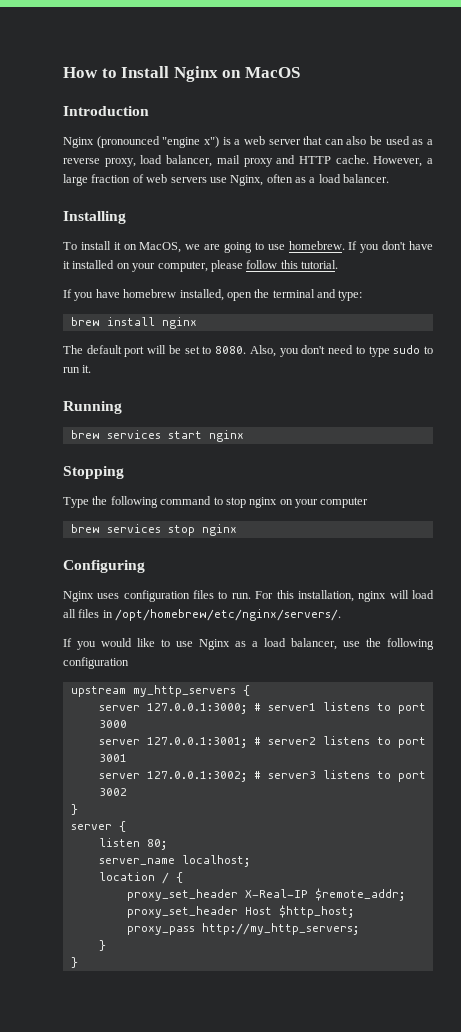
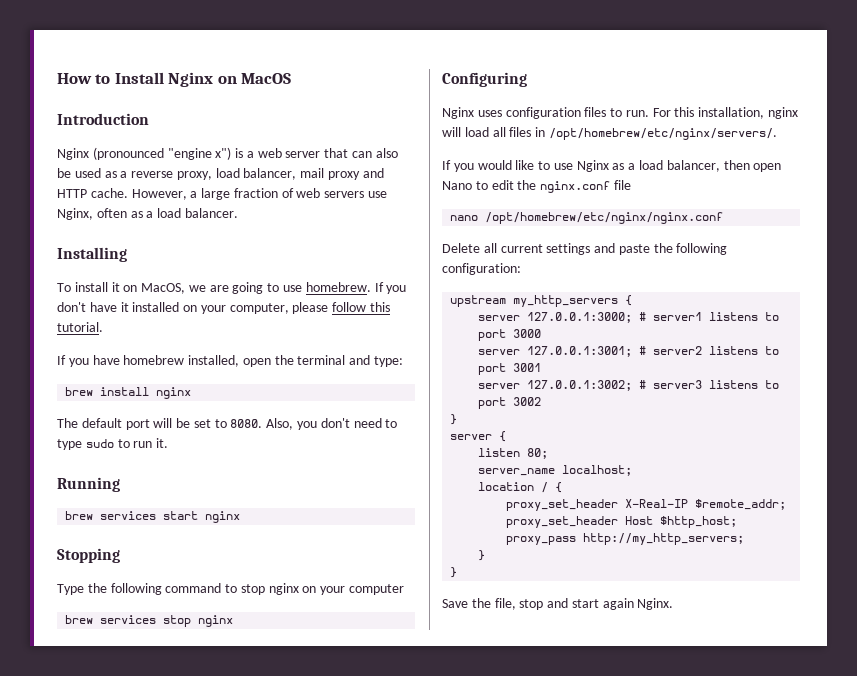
[343,638,434,650] [63,657,129,669] use the following configuration -> [723,160,782,172] [442,180,631,193] [450,212,724,224] [442,243,728,255] [442,263,521,275] then open Nano to edit the nginx.conf file // nano /opt/homebrew/etc/nginx/nginx.conf // Delete all current settings and paste the following configuration:
(78, 962) none -> [442,598,674,610] // Save the file, stop and start again Nginx.

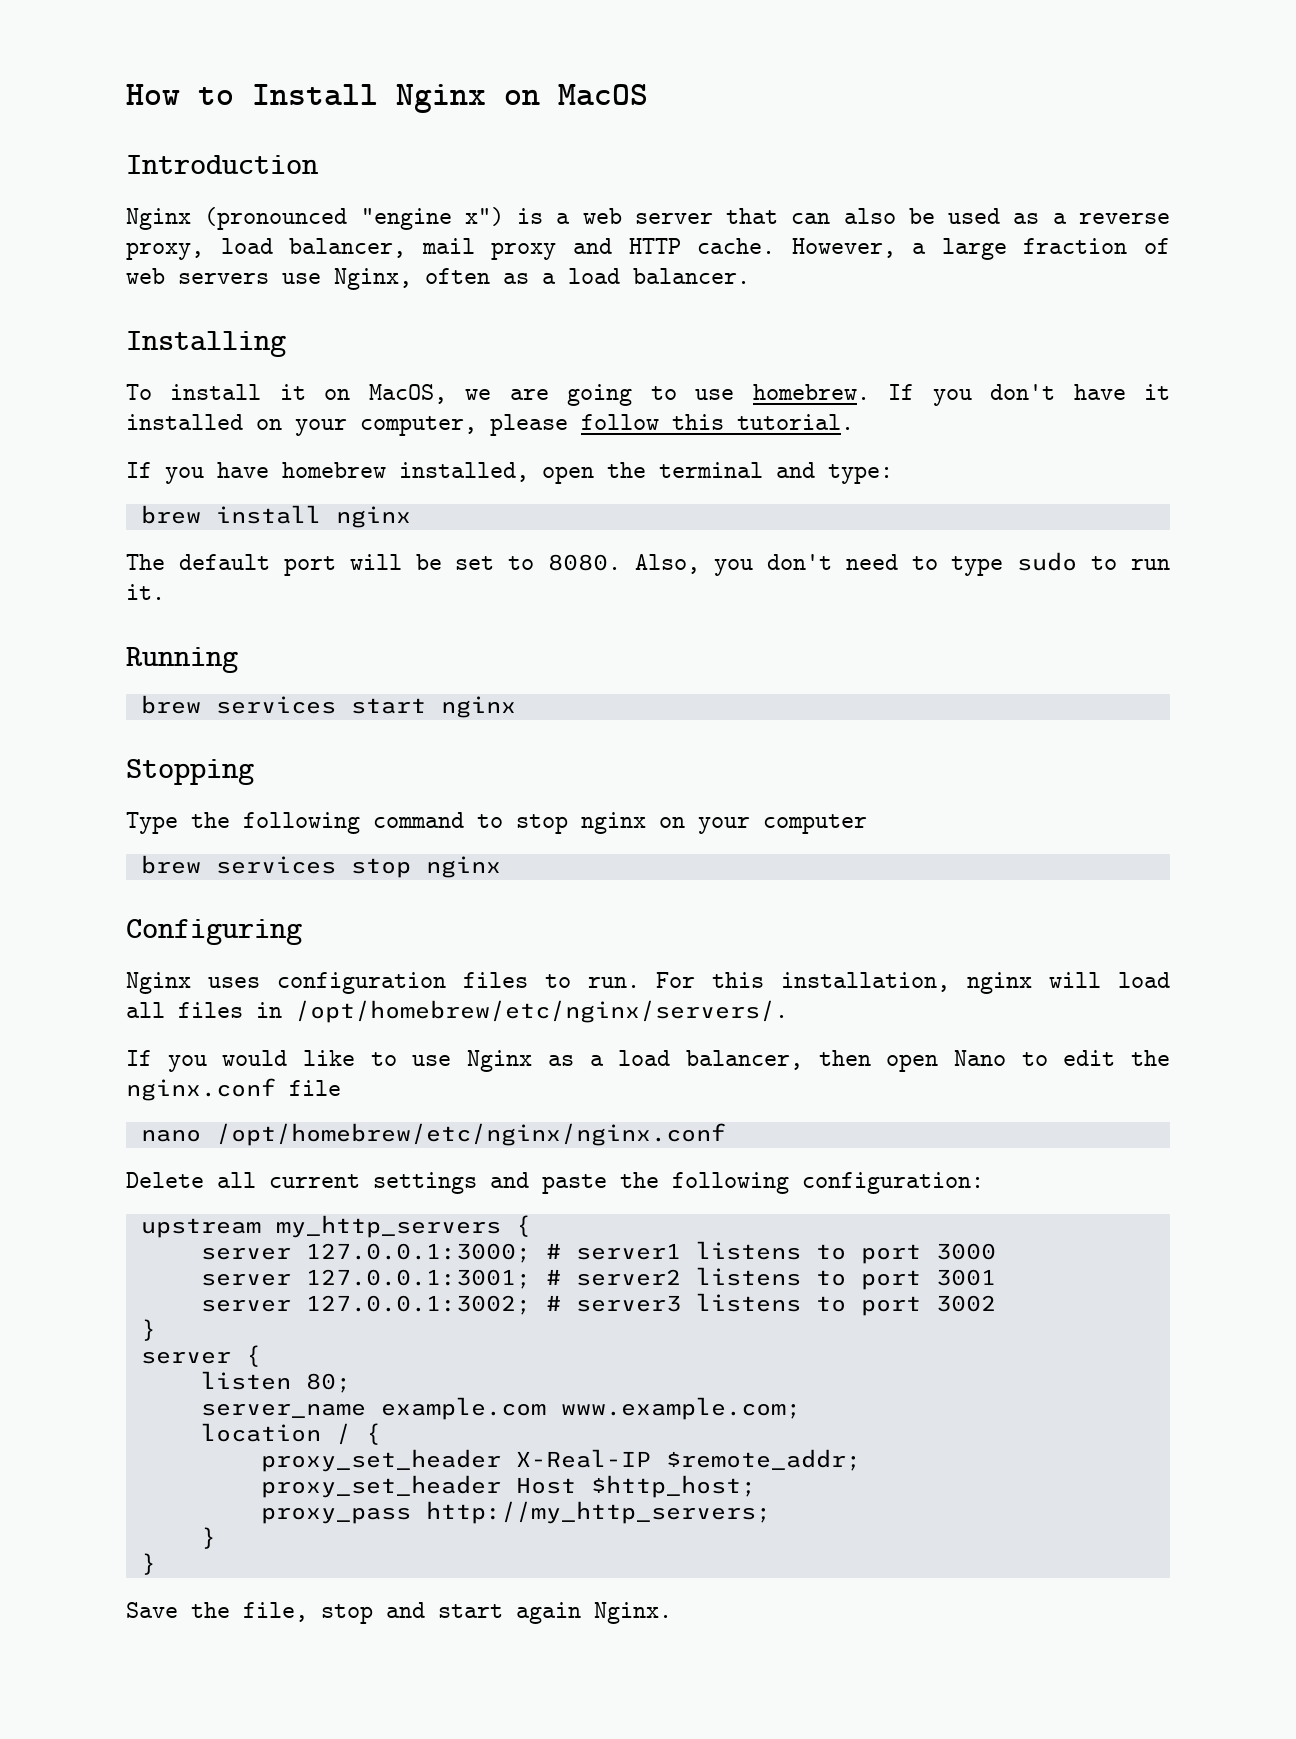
[562,465,633,476] localhost; -> [380,1397,801,1420] example.com www.example.com;

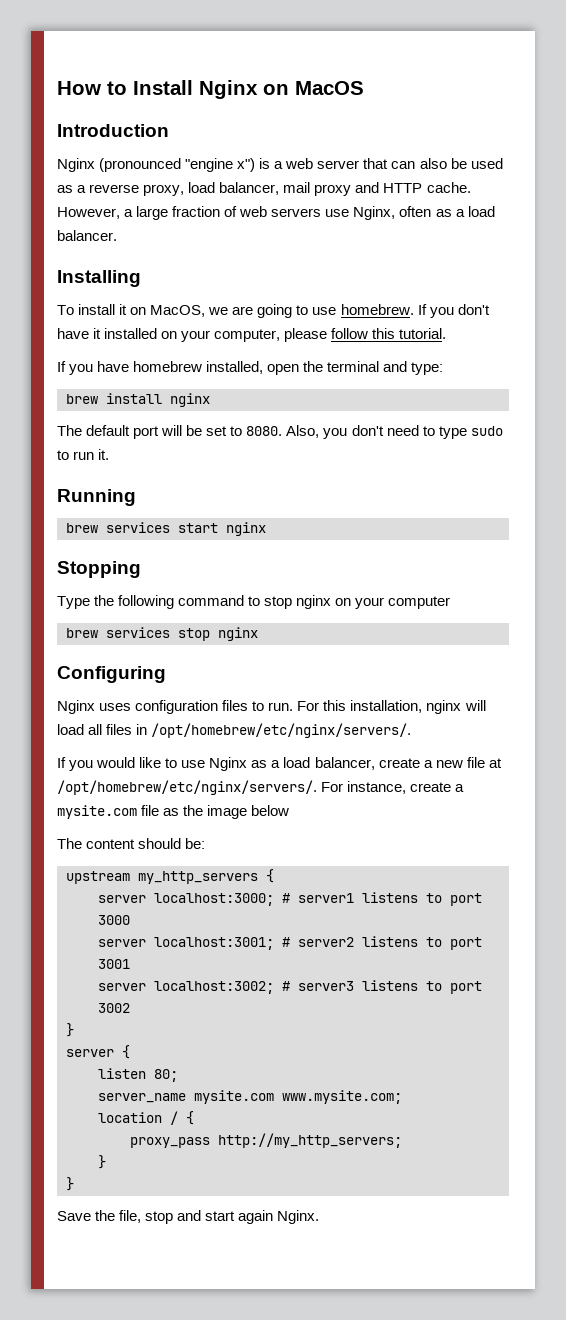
[818,1050,1170,1072] [126,1078,341,1101] [140,1123,726,1146] [126,1172,984,1194] then open Nano to edit the nginx.conf file // nano /opt/homebrew/etc/nginx/nginx.conf // Delete all current settings and paste the following configuration: -> [378,757,502,768] [57,780,465,795] [57,805,290,819] [57,838,206,849] create a new file at /opt/homebrew/etc/nginx/servers/. For instance, create a mysite.com file as the image below // The content should be:
[305,1243,531,1263] 127.0.0.1:3000; -> [154,893,274,906] localhost:3000;
[305,1269,531,1289] 127.0.0.1:3001; -> [154,937,274,950] localhost:3001;
[305,1295,531,1315] 127.0.0.1:3002; -> [154,981,274,994] localhost:3002;
[380,1397,801,1420] example.com www.example.com; -> [194,1090,402,1104] mysite.com www.mysite.com;
[260,1449,861,1472] [260,1475,756,1498] // proxy_set_header X-Real-IP $remote_addr; // proxy_set_header Host $http_host; -> (194, 1118) none

